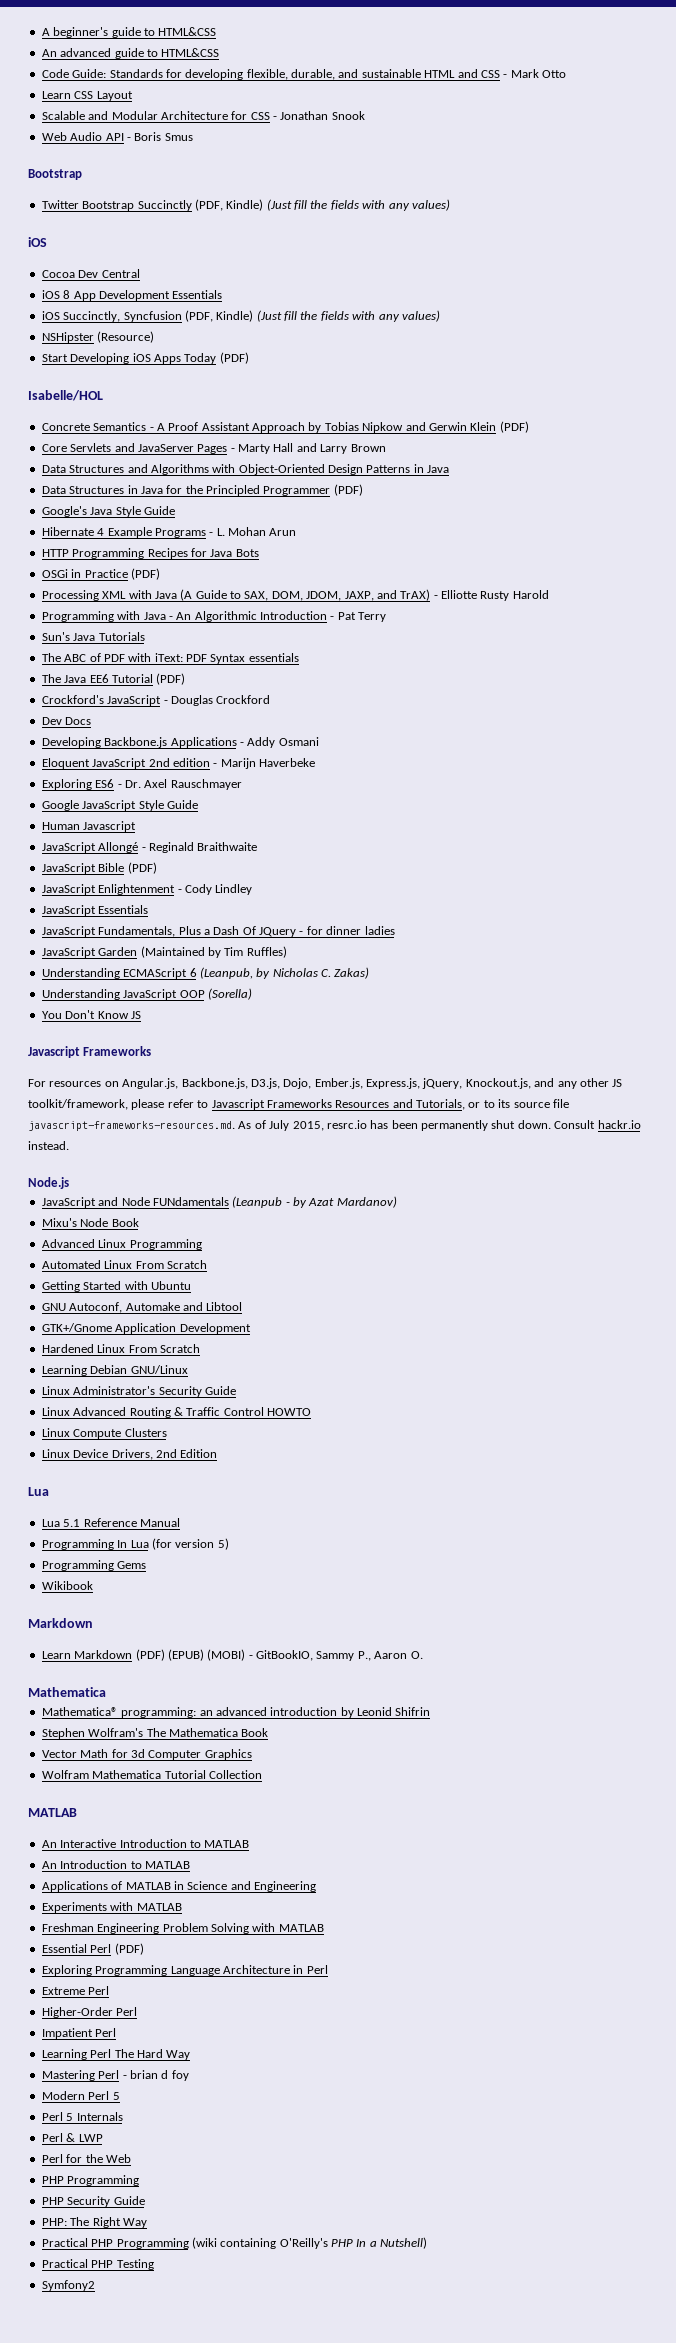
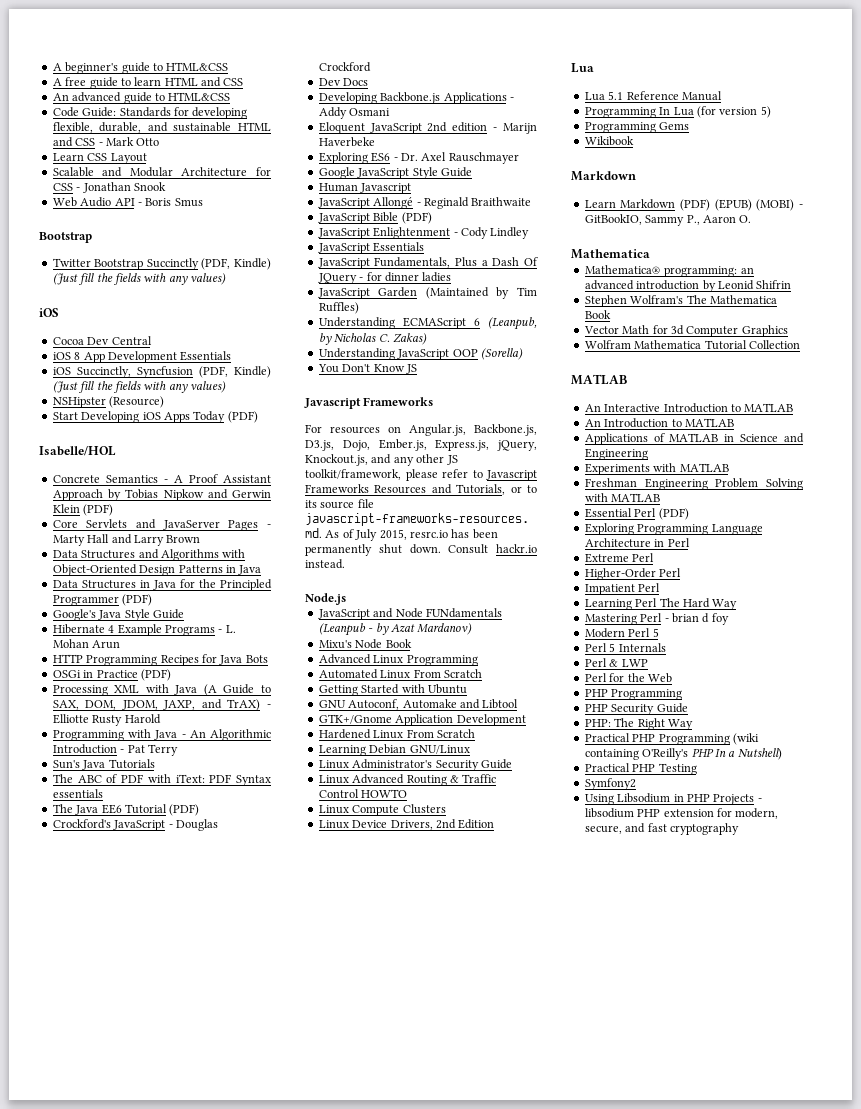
(217, 31) none -> [52,77,244,89] // A free guide to learn HTML and CSS
(95, 2285) none -> [584,793,762,805] [584,808,779,819] [584,823,739,835] // Using Libsodium in PHP Projects - libsodium PHP extension for modern, secure, and fast cryptography

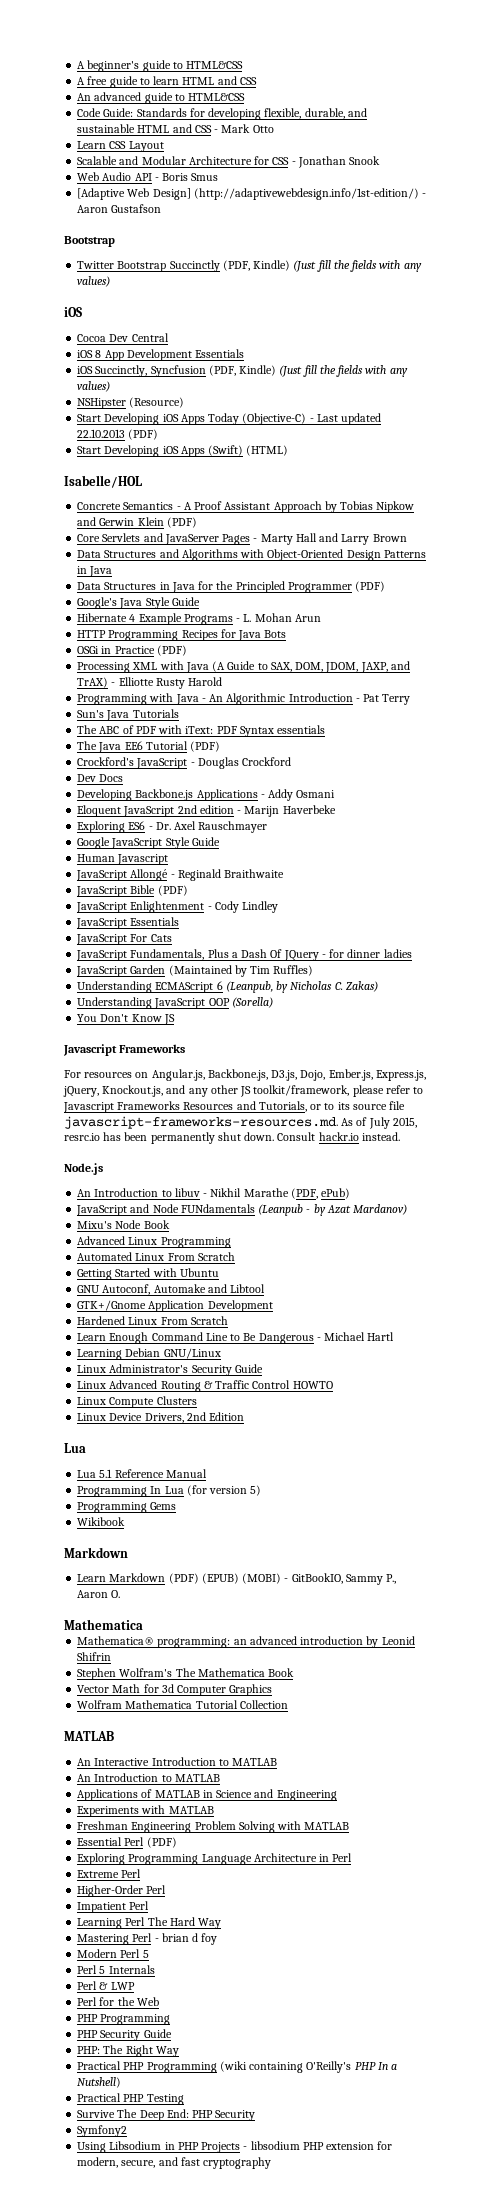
(203, 202) none -> [77,188,427,200] [77,204,162,213] // [Adaptive Web Design] (http://adaptivewebdesign.info/1st-edition/) - Aaron Gustafson
[227,411,258,423] (PDF) -> [242,413,382,425] [77,429,159,440] [77,445,289,457] (Objective-C) - Last updated 22.10.2013 (PDF) // Start Developing iOS Apps (Swift) (HTML)
(425, 247) none -> [76,934,172,945] // JavaScript For Cats
(346, 599) none -> [77,1188,351,1199] // An Introduction to libuv - Nikhil Marathe (PDF, ePub)
(475, 733) none -> [77,1332,395,1344] // Learn Enough Command Line to Be Dangerous - Michael Hartl
(697, 769) none -> [77,2109,256,2121] // Survive The Deep End: PHP Security

